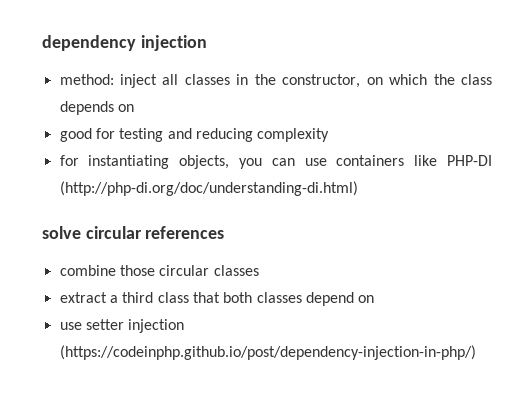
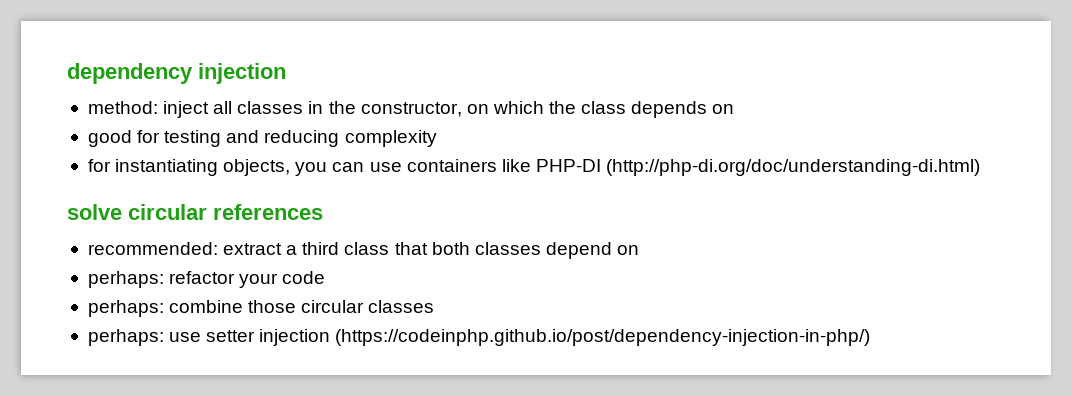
[59,265,259,276] combine those circular classes // -> [87,242,218,255] recommended:
(375, 299) none -> [87,271,326,288] [87,300,435,317] [87,329,164,346] perhaps: refactor your code // perhaps: combine those circular classes // perhaps:

